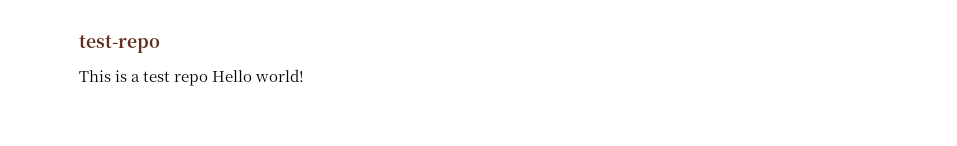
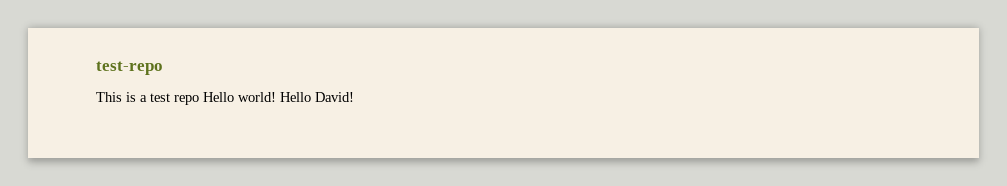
(305, 75) none -> [280,92,354,102] Hello David!

